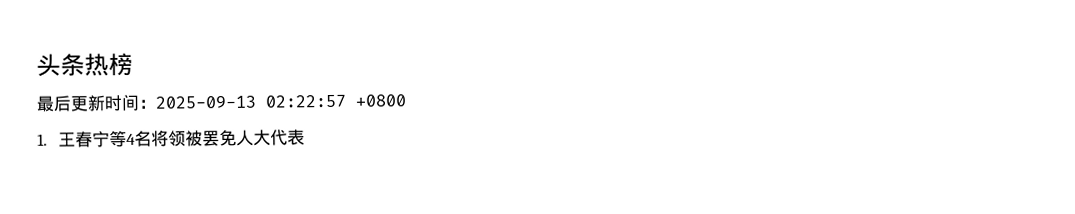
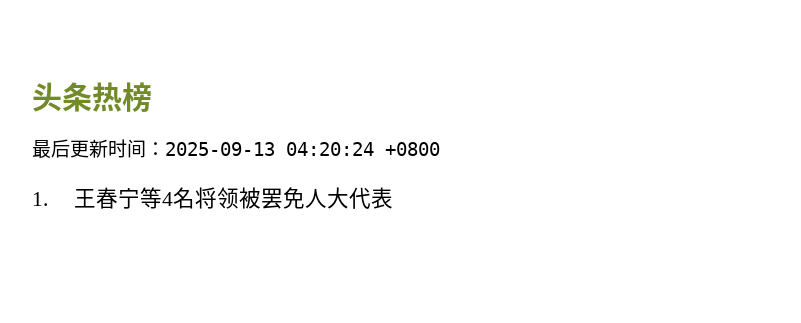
[265,94,346,108] 02:22:57 -> [286,142,374,156] 04:20:24

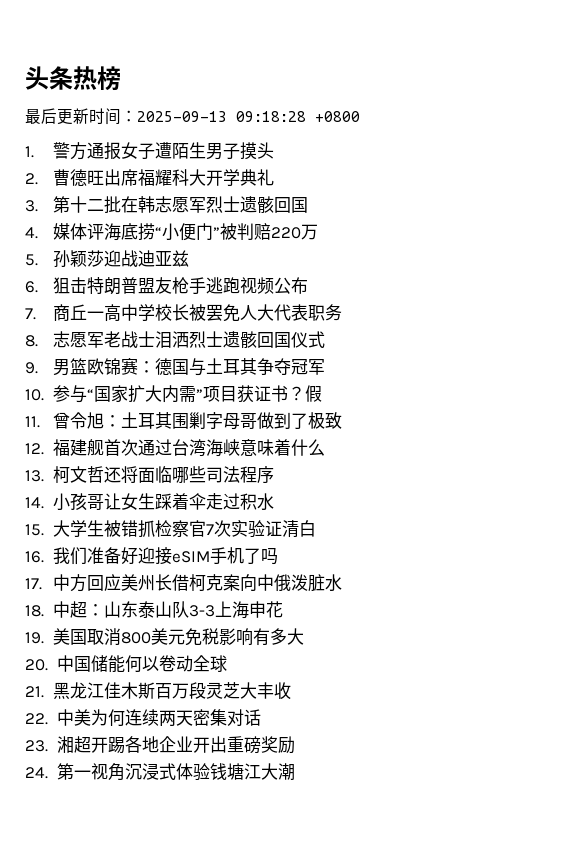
[286,142,374,156] 04:20:24 -> [236,111,306,122] 09:18:28
[73,187,393,209] 王春宁等4名将领被罢免人大代表 -> [53,142,275,160] [25,169,275,186] [25,196,309,214] [25,223,319,241] [25,250,190,268] [25,277,309,295] [25,304,343,322] [25,331,326,349] [25,357,326,376] [25,385,323,403] [25,412,343,430] [25,439,326,457] [25,466,275,484] [25,493,275,511] [25,520,317,538] [25,547,279,565] [25,574,343,592] [25,601,284,619] [25,628,305,646] [25,655,227,673] [25,682,292,700] [25,709,261,726] [25,736,295,754] [25,763,295,781] 警方通报女子遭陌生男子摸头 // 2.曹德旺出席福耀科大开学典礼 // 3.第十二批在韩志愿军烈士遗骸回国 // 4.媒体评海底捞“小便门”被判赔220万 // 5.孙颖莎迎战迪亚兹 // 6.狙击特朗普盟友枪手逃跑视频公布 // 7.商丘一高中学校长被罢免人大代表职务 // 8.志愿军老战士泪洒烈士遗骸回国仪式 // 9.男篮欧锦赛：德国与土耳其争夺冠军 // 10.参与“国家扩大内需”项目获证书？假 // 11.曾令旭：土耳其围剿字母哥做到了极致 // 12.福建舰首次通过台湾海峡意味着什么 // 13.柯文哲还将面临哪些司法程序 // 14.小孩哥让女生踩着伞走过积水 // 15.大学生被错抓检察官7次实验证清白 // 16.我们准备好迎接eSIM手机了吗 // 17.中方回应美州长借柯克案向中俄泼脏水 // 18.中超：山东泰山队3-3上海申花 // 19.美国取消800美元免税影响有多大 // 20.中国储能何以卷动全球 // 21.黑龙江佳木斯百万段灵芝大丰收 // 22.中美为何连续两天密集对话 // 23.湘超开踢各地企业开出重磅奖励 // 24.第一视角沉浸式体验钱塘江大潮

